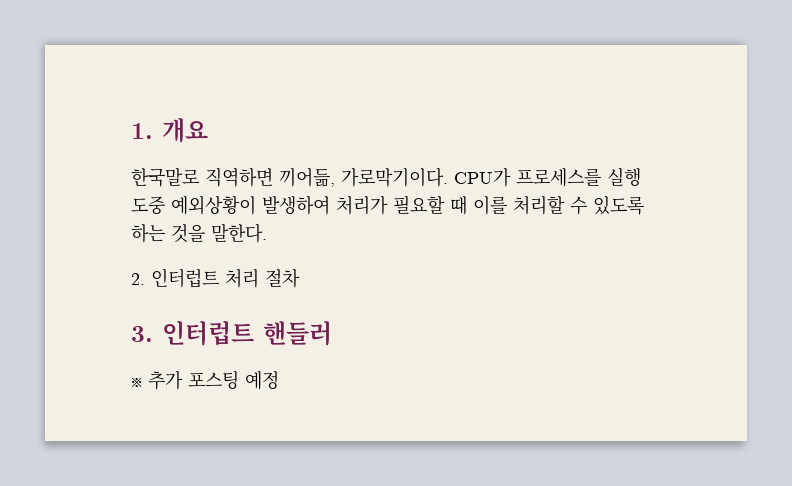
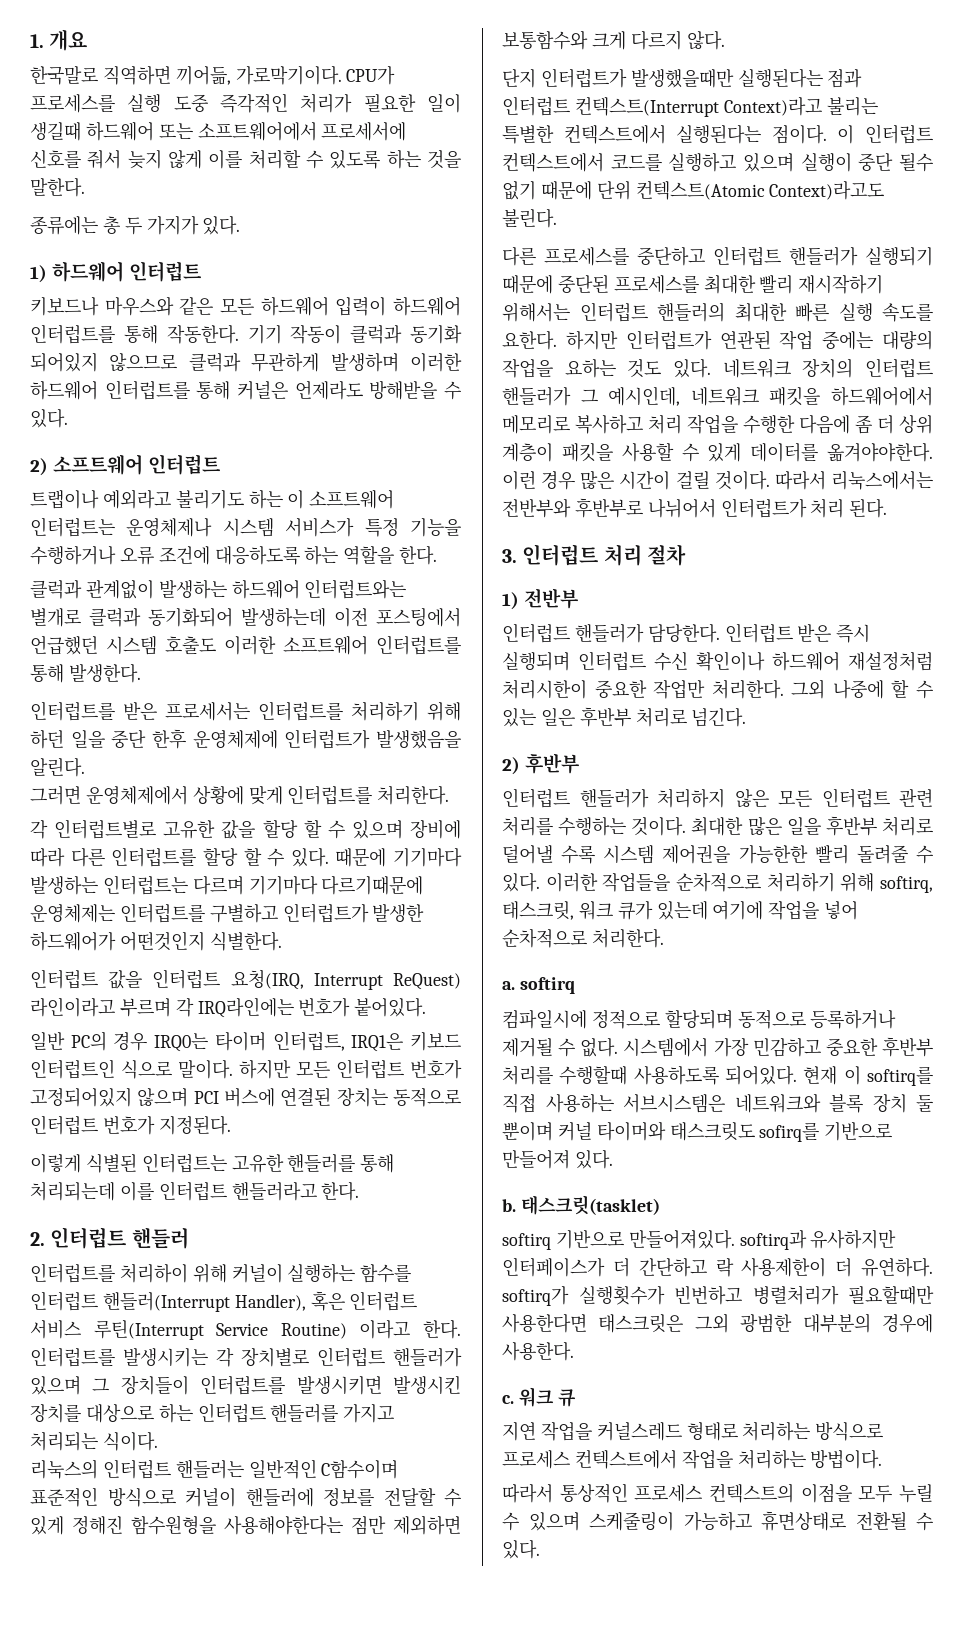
[171,195,467,215] 예외상황이 발생하여 처리가 필요할 때 -> [220,93,461,113] [30,121,407,141] [30,149,202,169] 즉각적인 처리가 필요한 일이 생길때 하드웨어 또는 소프트웨어에서 프로세서에 신호를 줘서 늦지 않게
[131,268,300,288] [131,321,332,346] [131,370,279,390] 2. 인터럽트 처리 절차 // 3. 인터럽트 핸들러 // ※ 추가 포스팅 예정 -> [30,215,241,235] [30,261,203,283] [30,296,462,316] [30,324,462,344] [30,352,462,372] [30,380,462,400] [30,408,68,428] [30,454,222,476] [30,489,395,509] [30,517,461,537] [30,545,438,565] [30,579,407,599] [30,607,461,627] [30,635,461,655] [30,663,141,683] [30,701,461,721] [30,729,462,749] [30,757,85,777] [30,785,450,805] [30,819,461,839] [30,847,462,867] [30,875,424,895] [30,903,425,923] [30,931,282,951] [30,969,461,990] [30,997,427,1018] [30,1031,462,1052] [30,1059,462,1079] [30,1087,461,1107] [30,1115,231,1135] [30,1153,395,1173] [30,1181,360,1201] [30,1227,189,1249] [30,1263,412,1283] [30,1291,418,1312] [30,1319,461,1340] [30,1347,462,1367] [30,1375,461,1395] [30,1403,395,1423] [30,1431,158,1451] [30,1459,399,1479] [30,1487,461,1507] [30,1515,461,1535] [502,30,725,50] [502,68,863,88] [502,96,878,117] [502,124,933,144] [502,152,934,172] [502,180,885,200] [502,208,557,228] [502,246,933,266] [502,275,884,294] [502,302,933,322] [502,330,933,350] [502,358,933,378] [502,386,933,406] [502,414,933,434] [502,442,933,462] [502,470,933,490] [502,498,888,518] [502,544,687,566] [502,588,580,610] [502,623,871,643] [502,651,933,671] [502,679,933,699] [502,707,747,727] [502,753,581,775] [502,788,933,808] [502,816,933,836] [502,845,933,864] [502,872,933,893] [502,901,859,920] [502,928,664,948] [502,977,575,994] [502,1009,897,1029] [502,1037,933,1057] [502,1065,933,1086] [502,1093,933,1113] [502,1121,893,1142] [502,1149,613,1169] [502,1195,660,1215] [502,1229,897,1250] [502,1257,933,1277] [502,1285,934,1306] [502,1313,933,1333] [502,1341,574,1361] [502,1387,576,1407] [502,1421,884,1441] [502,1449,883,1469] [502,1483,933,1503] [502,1511,933,1531] [502,1539,540,1559] 종류에는 총 두 가지가 있다. // 1) 하드웨어 인터럽트 // 키보드나 마우스와 같은 모든 하드웨어 입력이 하드웨어 인터럽트를 통해 작동한다. 기기 작동이 클럭과 동기화 되어있지 않으므로 클럭과 무관하게 발생하며 이러한 하드웨어 인터럽트를 통해 커널은 언제라도 방해받을 수 있다. // 2) 소프트웨어 인터럽트 // 트랩이나 예외라고 불리기도 하는 이 소프트웨어 인터럽트는 운영체제나 시스템 서비스가 특정 기능을 수행하거나 오류 조건에 대응하도록 하는 역할을 한다. // 클럭과 관계없이 발생하는 하드웨어 인터럽트와는 별개로 클럭과 동기화되어 발생하는데 이전 포스팅에서 언급했던 시스템 호출도 이러한 소프트웨어 인터럽트를 통해 발생한다. // 인터럽트를 받은 프로세서는 인터럽트를 처리하기 위해 하던 일을 중단 한후 운영체제에 인터럽트가 발생했음을 알린다. // 그러면 운영체제에서 상황에 맞게 인터럽트를 처리한다. // 각 인터럽트별로 고유한 값을 할당 할 수 있으며 장비에 따라 다른 인터럽트를 할당 할 수 있다. 때문에 기기마다 발생하는 인터럽트는 다르며 기기마다 다르기때문에 운영체제는 인터럽트를 구별하고 인터럽트가 발생한 하드웨어가 어떤것인지 식별한다. // 인터럽트 값을 인터럽트 요청(IRQ, Interrupt ReQuest) 라인이라고 부르며 각 IRQ라인에는 번호가 붙어있다. // 일반 PC의 경우 IRQ0는 타이머 인터럽트, IRQ1은 키보드 인터럽트인 식으로 말이다. 하지만 모든 인터럽트 번호가 고정되어있지 않으며 PCI 버스에 연결된 장치는 동적으로 인터럽트 번호가 지정된다. // 이렇게 식별된 인터럽트는 고유한 핸들러를 통해 처리되는데 이를 인터럽트 핸들러라고 한다. // 2. 인터럽트 핸들러 // 인터럽트를 처리하이 위해 커널이 실행하는 함수를 인터럽트 핸들러(Interrupt Handler), 혹은 인터럽트 서비스 루틴(Interrupt Service Routine) 이라고 한다. 인터럽트를 발생시키는 각 장치별로 인터럽트 핸들러가 있으며 그 장치들이 인터럽트를 발생시키면 발생시킨 장치를 대상으로 하는 인터럽트 핸들러를 가지고 처리되는 식이다. // 리눅스의 인터럽트 핸들러는 일반적인 C함수이며 표준적인 방식으로 커널이 핸들러에 정보를 전달할 수 있게 정해진 함수원형을 사용해야한다는 점만 제외하면 보통함수와 크게 다르지 않다. // 단지 인터럽트가 발생했을때만 실행된다는 점과 인터럽트 컨텍스트(Interrupt Context)라고 불리는 특별한 컨텍스트에서 실행된다는 점이다. 이 인터럽트 컨텍스트에서 코드를 실행하고 있으며 실행이 중단 될수 없기 때문에 단위 컨텍스트(Atomic Context)라고도 불린다. // 다른 프로세스를 중단하고 인터럽트 핸들러가 실행되기 때문에 중단된 프로세스를 최대한 빨리 재시작하기 위해서는 인터럽트 핸들러의 최대한 빠른 실행 속도를 요한다. 하지만 인터럽트가 연관된 작업 중에는 대량의 작업을 요하는 것도 있다. 네트워크 장치의 인터럽트 핸들러가 그 예시인데, 네트워크 패킷을 하드웨어에서 메모리로 복사하고 처리 작업을 수행한 다음에 좀 더 상위 계층이 패킷을 사용할 수 있게 데이터를 옮겨야야한다. 이런 경우 많은 시간이 걸릴 것이다. 따라서 리눅스에서는 전반부와 후반부로 나뉘어서 인터럽트가 처리 된다. // 3. 인터럽트 처리 절차 // 1) 전반부 // 인터럽트 핸들러가 담당한다. 인터럽트 받은 즉시 실행되며 인터럽트 수신 확인이나 하드웨어 재설정처럼 처리시한이 중요한 작업만 처리한다. 그외 나중에 할 수 있는 일은 후반부 처리로 넘긴다. // 2) 후반부 // 인터럽트 핸들러가 처리하지 않은 모든 인터럽트 관련 처리를 수행하는 것이다. 최대한 많은 일을 후반부 처리로 덜어낼 수록 시스템 제어권을 가능한한 빨리 돌려줄 수 있다. 이러한 작업들을 순차적으로 처리하기 위해 softirq, 태스크릿, 워크 큐가 있는데 여기에 작업을 넣어 순차적으로 처리한다. // a. softirq // 컴파일시에 정적으로 할당되며 동적으로 등록하거나 제거될 수 없다. 시스템에서 가장 민감하고 중요한 후반부 처리를 수행할때 사용하도록 되어있다. 현재 이 softirq를 직접 사용하는 서브시스템은 네트워크와 블록 장치 둘 뿐이며 커널 타이머와 태스크릿도 sofirq를 기반으로 만들어져 있다. // b. 태스크릿(tasklet) // softirq 기반으로 만들어져있다. softirq과 유사하지만 인터페이스가 더 간단하고 락 사용제한이 더 유연하다. softirq가 실행횟수가 빈번하고 병렬처리가 필요할때만 사용한다면 태스크릿은 그외 광범한 대부분의 경우에 사용한다. // c. 워크 큐 // 지연 작업을 커널스레드 형태로 처리하는 방식으로 프로세스 컨텍스트에서 작업을 처리하는 방법이다. // 따라서 통상적인 프로세스 컨텍스트의 이점을 모두 누릴 수 있으며 스케줄링이 가능하고 휴면상태로 전환될 수 있다.

